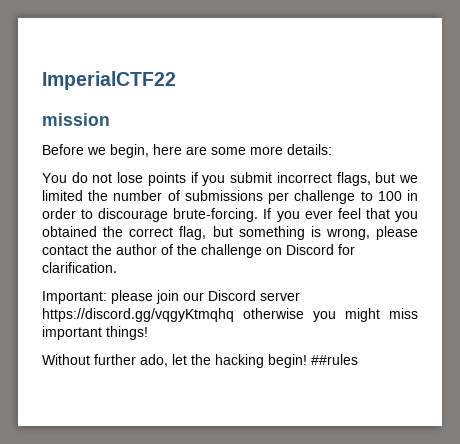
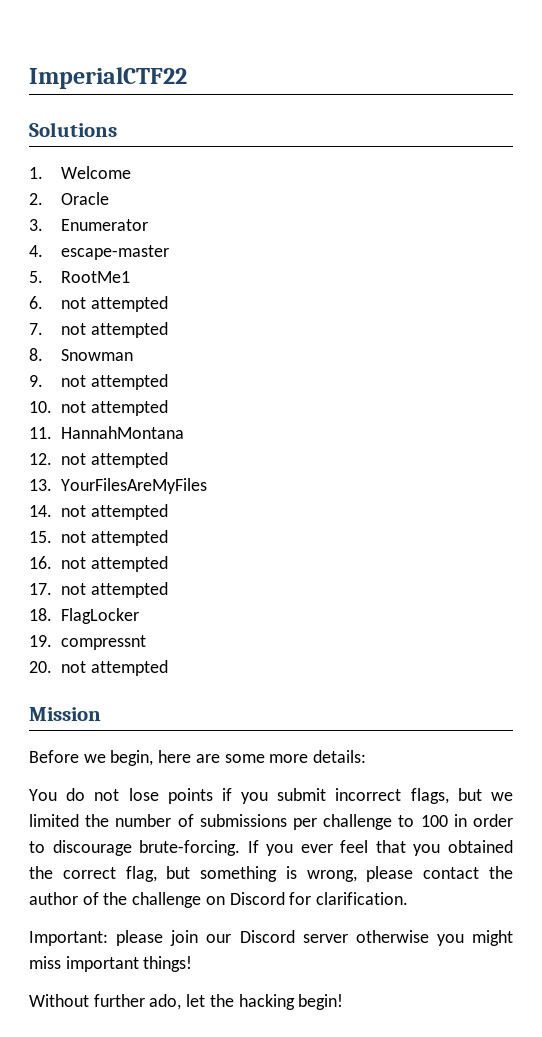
[42,113,110,126] mission -> [29,122,117,137] [29,166,132,179] [29,192,110,205] [29,219,149,231] [29,245,170,260] [29,271,131,283] [29,296,168,312] [29,322,168,338] [29,348,134,361] [29,374,168,390] [29,400,168,416] [29,426,185,439] [29,452,168,468] [29,478,208,494] [29,504,168,520] [29,530,168,546] [29,556,168,572] [29,582,168,598] [29,608,140,624] [29,635,147,650] [29,660,168,676] [29,707,101,721] Solutions // 1. Welcome // 2. Oracle // 3. Enumerator // 4. escape-master // 5. RootMe1 // 6. not attempted // 7. not attempted // 8. Snowman // 9. not attempted // 10. not attempted // 11. HannahMontana // 12. not attempted // 13. YourFilesAreMyFiles // 14. not attempted // 15. not attempted // 16. not attempted // 17. not attempted // 18. FlagLocker // 19. compressnt // 20. not attempted // Mission
[42,308,234,322] https://discord.gg/vqgyKtmqhq -> (348, 938) none
[311,354,358,365] ##rules -> (344, 1002) none

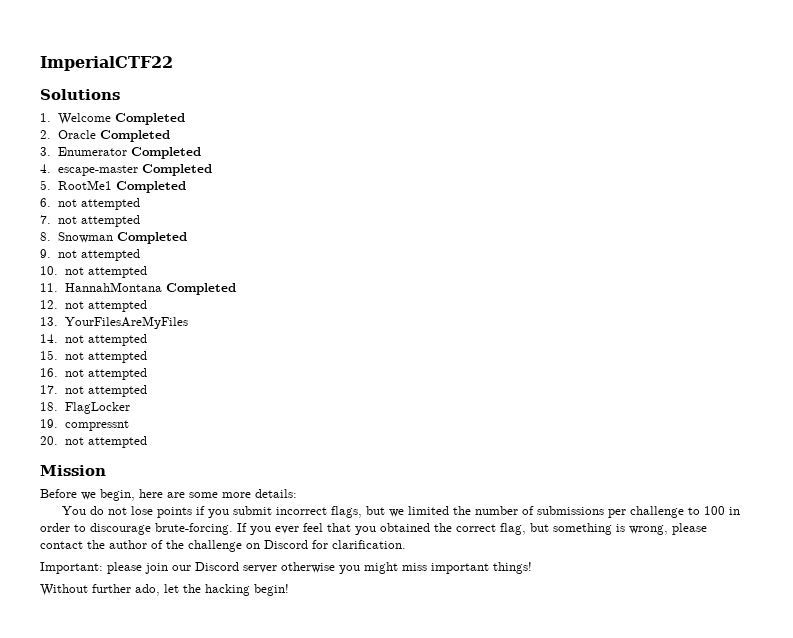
(132, 172) none -> [114,113,185,125] Completed
(110, 198) none -> [99,130,170,142] Completed
(149, 225) none -> [130,147,201,159] Completed
(170, 252) none -> [141,164,212,176] Completed
(131, 277) none -> [115,181,186,193] Completed
(134, 355) none -> [116,232,187,244] Completed
(185, 432) none -> [165,283,236,295] Completed

